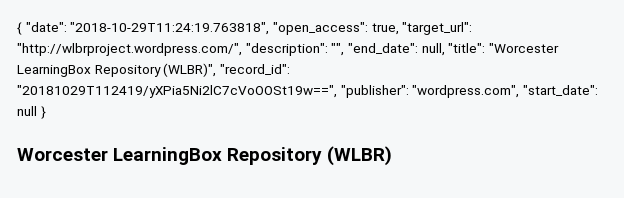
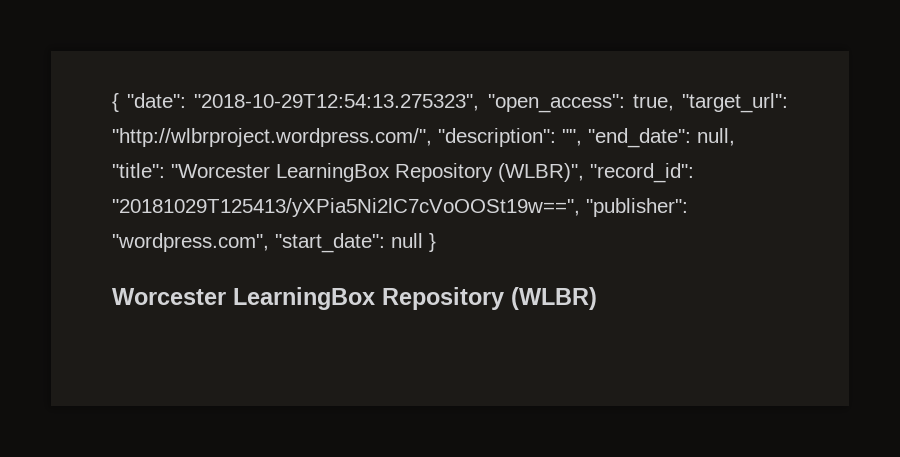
[70,22,270,35] "2018-10-29T11:24:19.763818", -> [194,94,480,111] "2018-10-29T12:54:13.275323",
[17,85,337,98] "20181029T112419/yXPia5Ni2lC7cVoOOSt19w==", -> [112,198,580,217] "20181029T125413/yXPia5Ni2lC7cVoOOSt19w==",

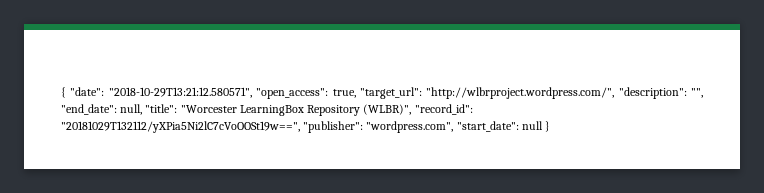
[194,94,480,111] "2018-10-29T12:54:13.275323", -> [108,87,252,98] "2018-10-29T13:21:12.580571",
[112,198,580,217] "20181029T125413/yXPia5Ni2lC7cVoOOSt19w==", -> [61,121,300,133] "20181029T132112/yXPia5Ni2lC7cVoOOSt19w==",
[112,287,597,310] // Worcester LearningBox Repository (WLBR) -> (551, 126) none

